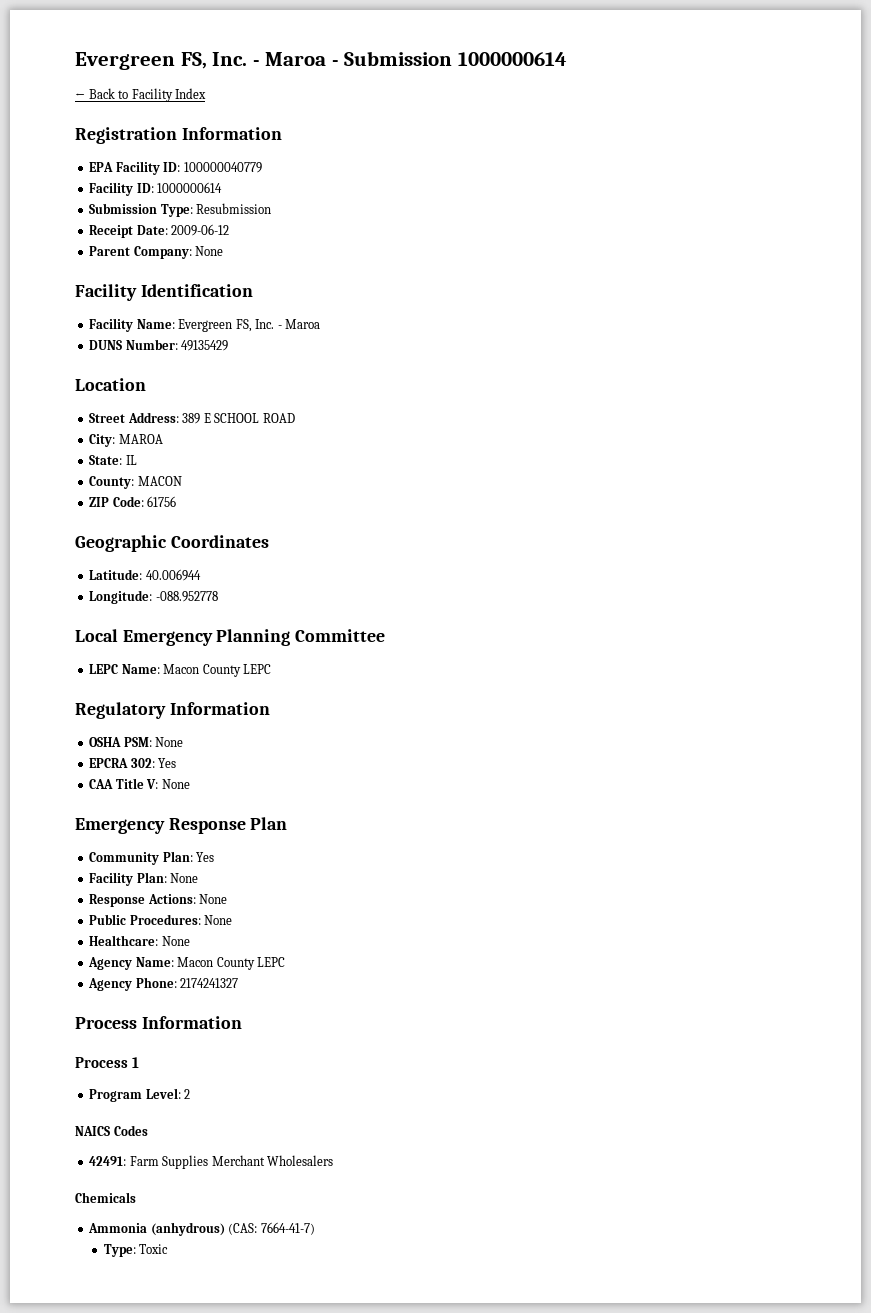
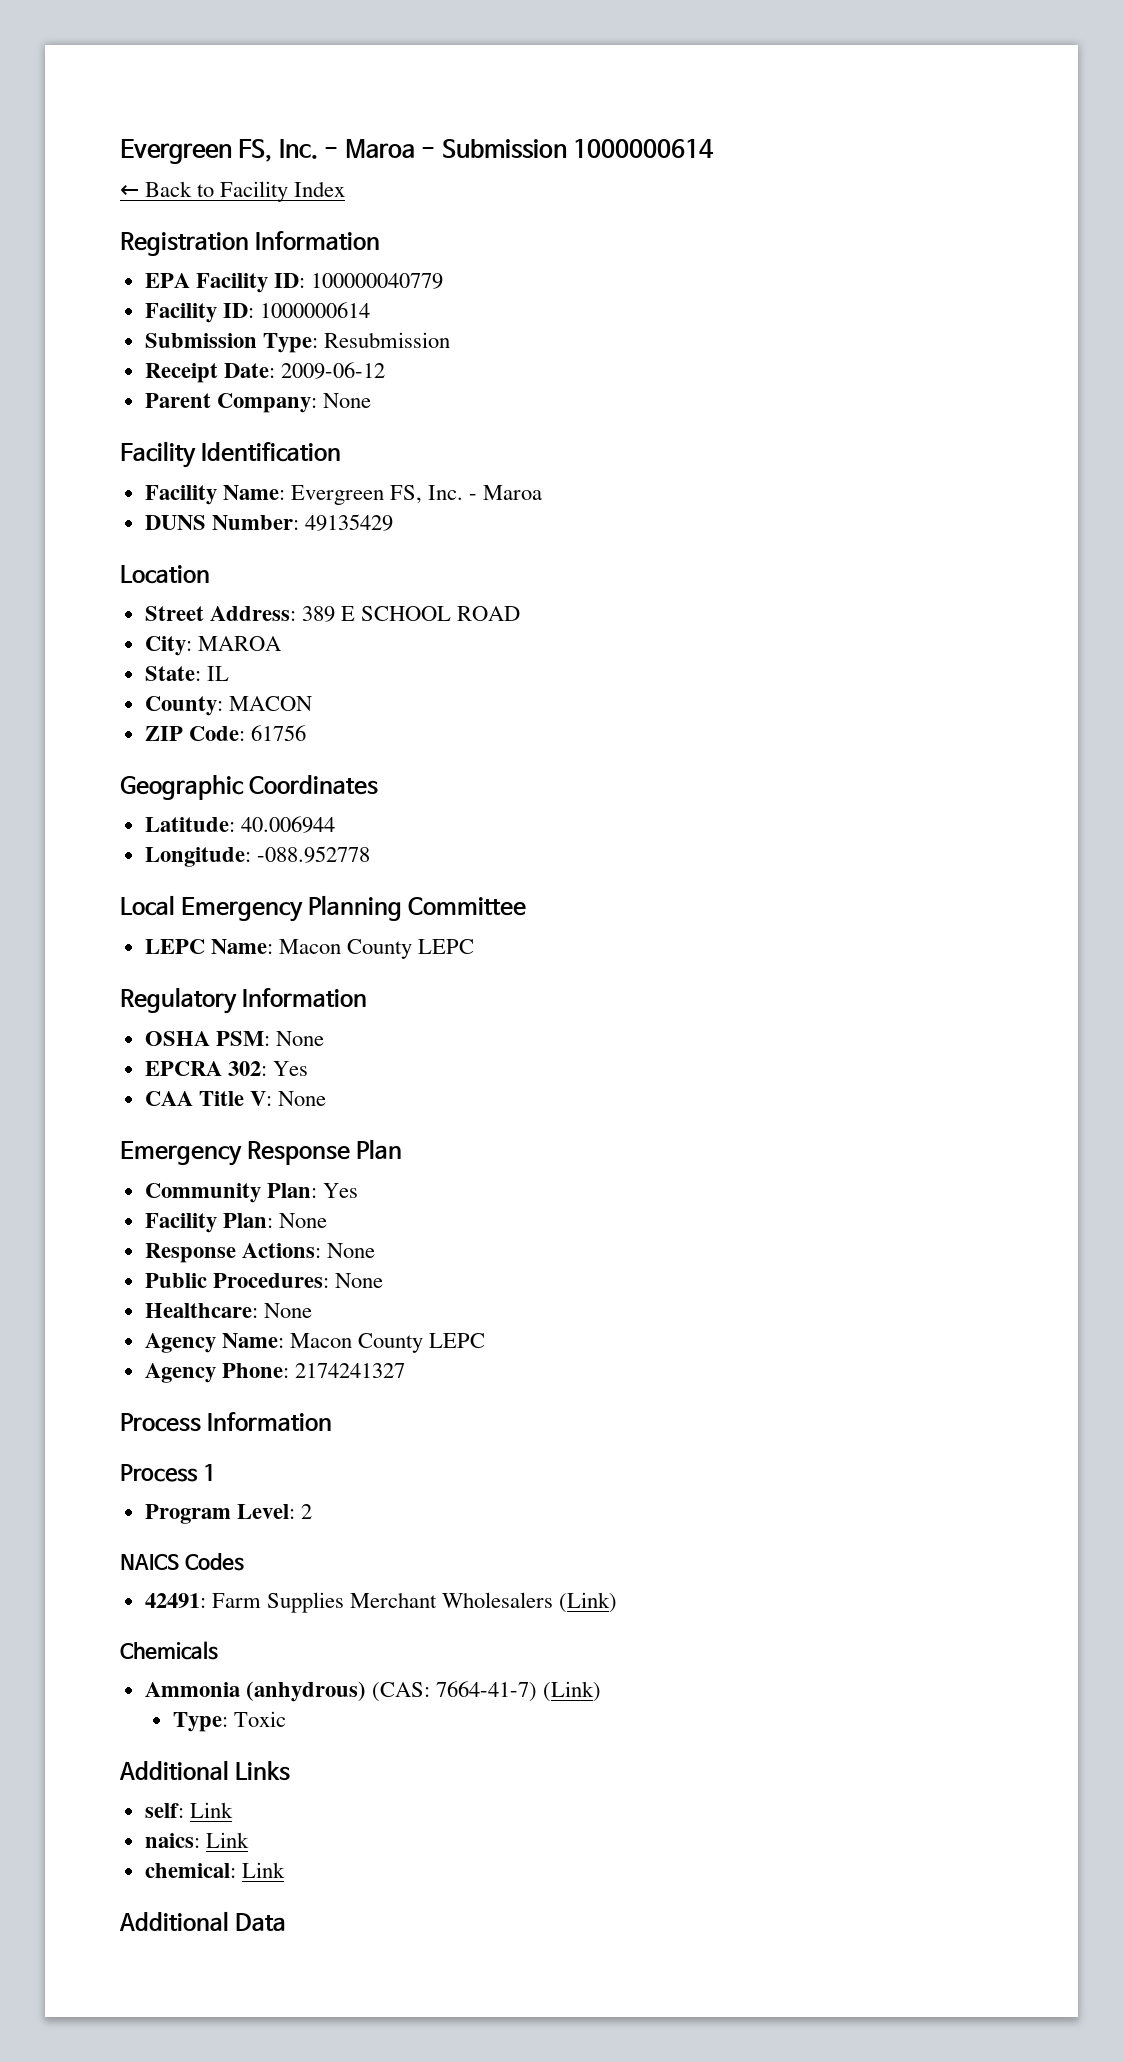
(334, 1160) none -> [559,1592,618,1613] (Link)
(315, 1228) none -> [543,1681,602,1702] (Link)
(169, 1249) none -> [119,1760,291,1781] [144,1802,233,1818] [144,1832,249,1848] [144,1862,285,1878] [119,1911,287,1931] // Additional Links // self: Link // naics: Link // chemical: Link // Additional Data

